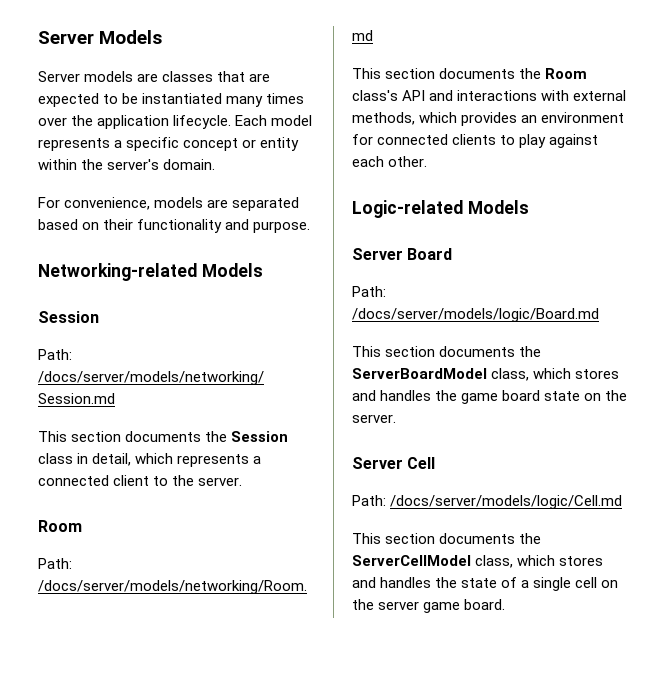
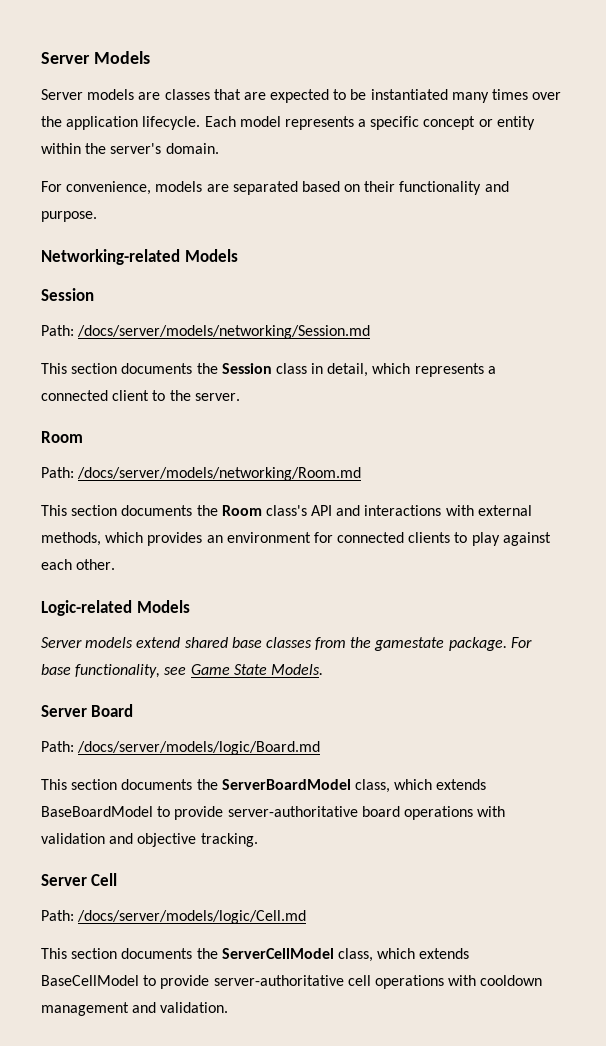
(529, 207) none -> [41,637,532,651] [41,664,323,678] // Server models extend shared base classes from the gamestate package. For base functionality, see Game State Models.
[575,369,620,379] [352,390,628,404] [352,414,396,423] stores and handles the game board state on the server. -> [436,779,487,790] [41,806,506,820] [41,833,258,847] extends BaseBoardModel to provide server-authoritative board operations with validation and objective tracking.
[559,556,604,566] [352,577,619,591] [352,599,506,613] stores and handles the state of a single cell on the server game board. -> [419,948,470,959] [41,975,543,989] [41,1002,229,1016] extends BaseCellModel to provide server-authoritative cell operations with cooldown management and validation.

